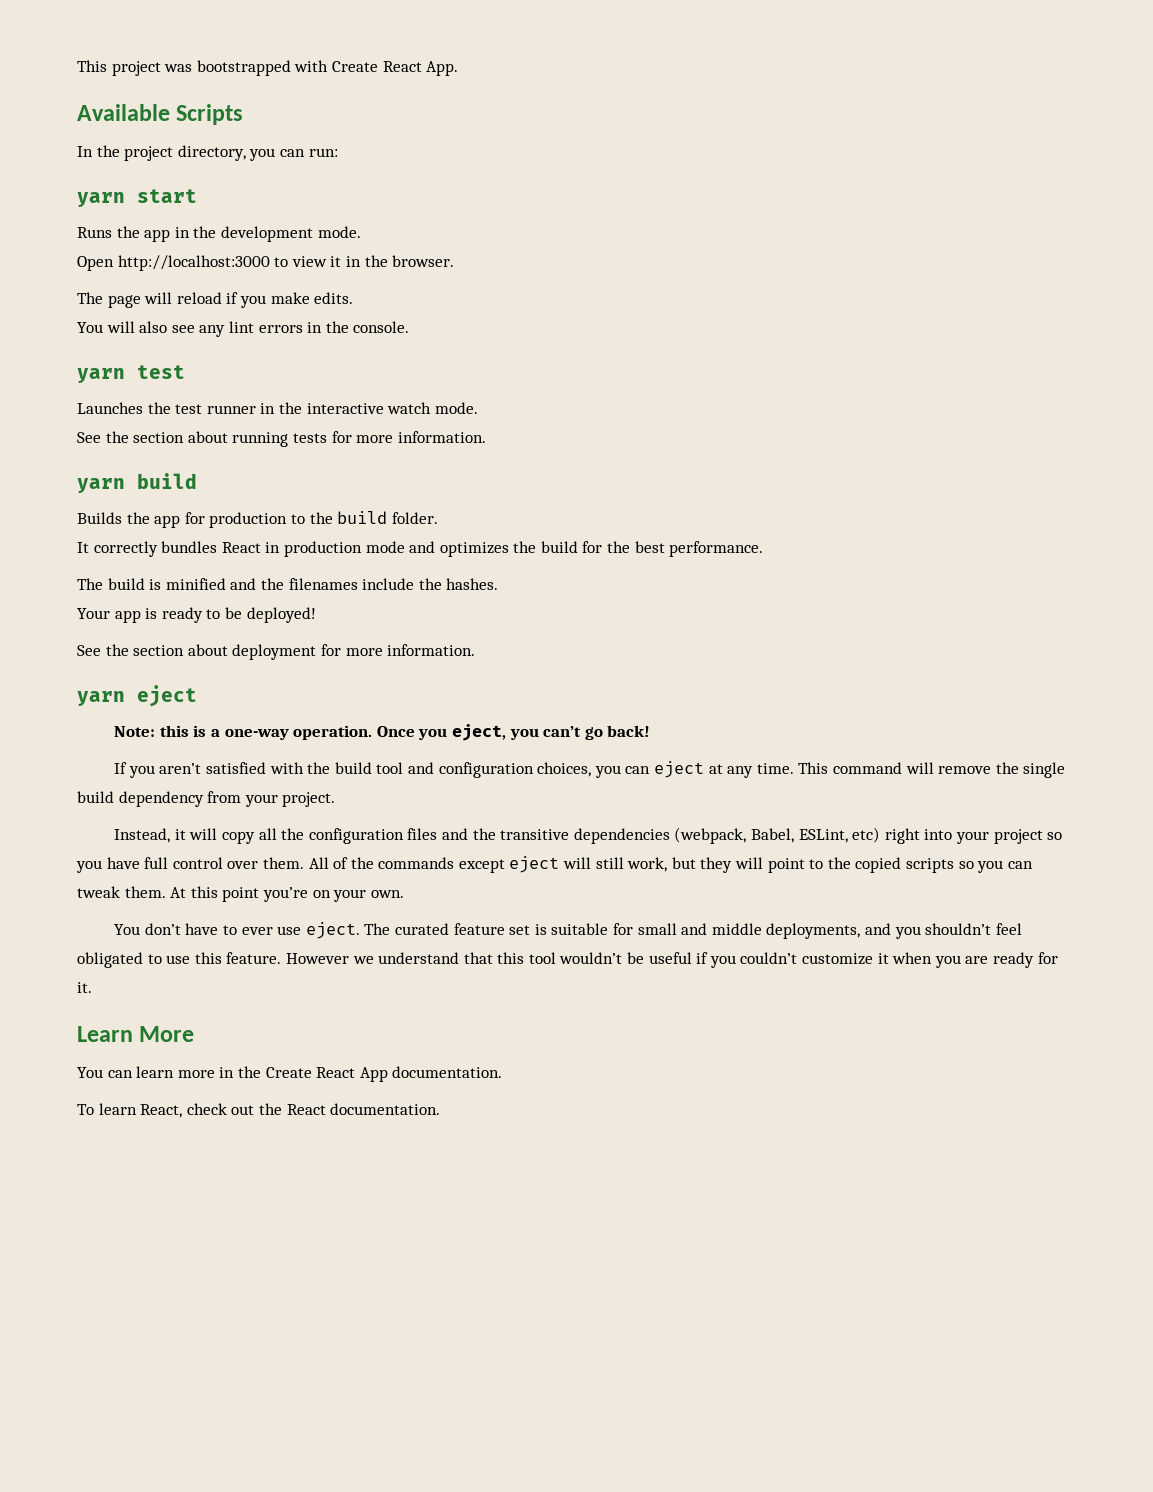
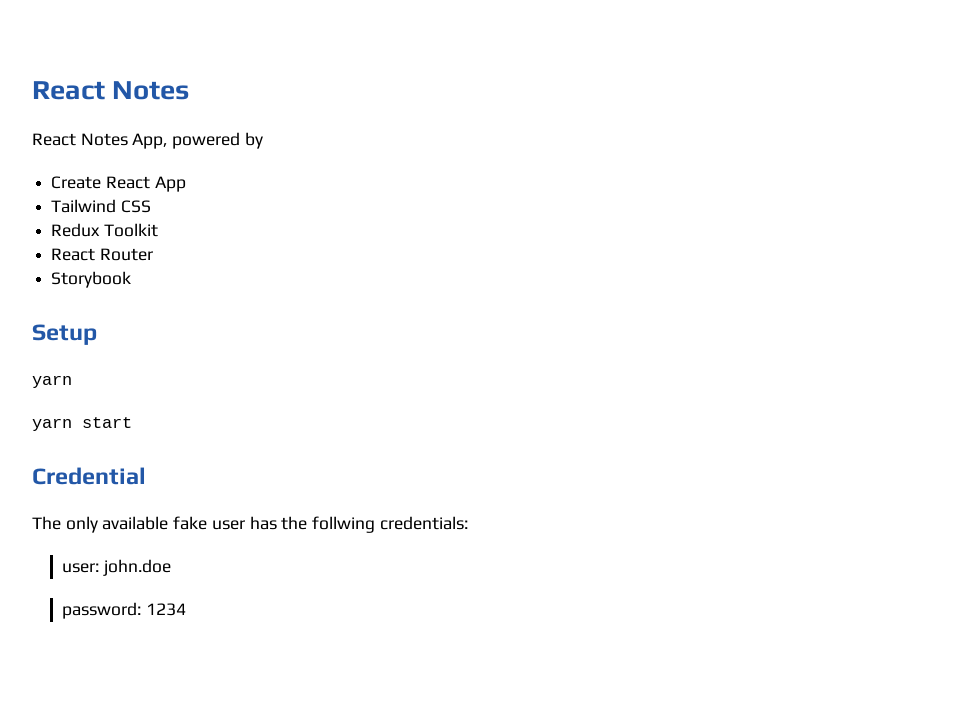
[77,60,459,76] [77,104,244,125] [77,145,338,161] [77,189,197,207] [77,226,361,242] [77,255,455,271] [77,292,354,308] [77,321,410,337] [77,365,185,383] [77,402,478,414] [77,431,486,447] [77,473,197,493] [77,511,438,528] [77,541,764,557] [77,578,499,590] [77,607,316,623] [77,644,476,660] [77,685,197,707] [114,724,651,741] [114,761,1066,778] [77,791,336,807] [114,827,1063,844] [76,856,1033,873] [77,886,404,902] [114,922,1022,939] [77,952,1058,968] [77,982,92,993] [77,1026,195,1042] [77,1066,503,1082] [77,1103,441,1118] This project was bootstrapped with Create React App. // Available Scripts // In the project directory, you can run: // yarn start // Runs the app in the development mode. // Open http://localhost:3000 to view it in the browser. // The page will reload if you make edits. // You will also see any lint errors in the console. // yarn test // Launches the test runner in the interactive watch mode. // See the section about running tests for more information. // yarn build // Builds the app for production to the build folder. // It correctly bundles React in production mode and optimizes the build for the best performance. // The build is minified and the filenames include the hashes. // Your app is ready to be deployed! // See the section about deployment for more information. // yarn eject // Note: this is a one-way operation. Once you eject, you can’t go back! // If you aren’t satisfied with the build tool and configuration choices, you can eject at any time. This command will remove the single build dependency from your project. // Instead, it will copy all the configuration files and the transitive dependencies (webpack, Babel, ESLint, etc) right into your project so you have full control over them. All of the commands except eject will still work, but they will point to the copied scripts so you can tweak them. At this point you’re on your own. // You don’t have to ever use eject. The curated feature set is suitable for small and middle deployments, and you shouldn’t feel obligated to use this feature. However we understand that this tool wouldn’t be useful if you couldn’t customize it when you are ready for it. // Learn More // You can learn more in the Create React App documentation. // To learn React, check out the React documentation. -> [32,81,190,100] [32,132,263,149] [51,176,186,192] [51,199,151,213] [51,223,158,237] [51,248,153,261] [51,271,132,288] [32,324,97,345] [32,375,72,388] [32,417,132,431] [32,467,146,485] [32,516,468,533] [62,559,172,576] [62,602,187,619] React Notes // React Notes App, powered by // Create React App // Tailwind CSS // Redux Toolkit // React Router // Storybook // Setup // yarn // yarn start // Credential // The only available fake user has the follwing credentials: // user: john.doe // password: 1234

